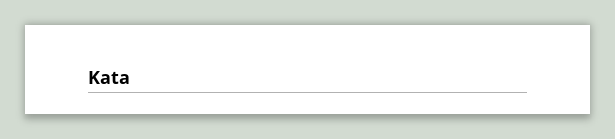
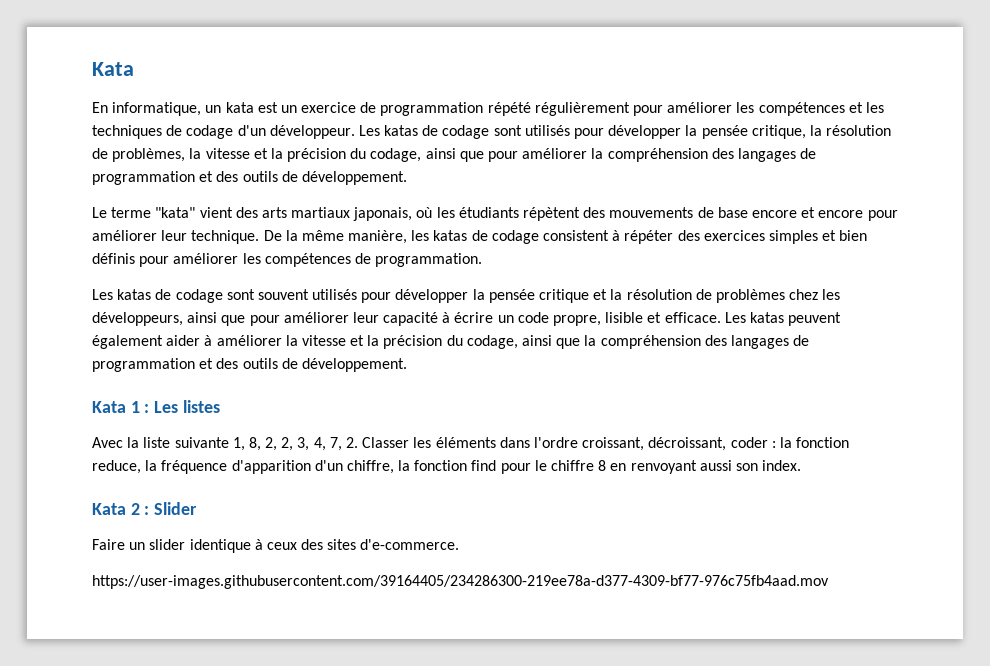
[88,71,130,84] Kata -> [92,62,134,76] [92,102,884,116] [92,125,892,139] [92,148,817,162] [92,171,407,185] [92,207,898,221] [92,230,868,244] [92,253,483,267] [92,289,841,303] [92,312,842,326] [92,335,810,349] [92,358,407,372] [92,400,220,413] [92,437,850,451] [92,460,802,474] [92,502,198,515] [92,539,460,553] [92,575,829,589] Kata // En informatique, un kata est un exercice de programmation répété régulièrement pour améliorer les compétences et les techniques de codage d'un développeur. Les katas de codage sont utilisés pour développer la pensée critique, la résolution de problèmes, la vitesse et la précision du codage, ainsi que pour améliorer la compréhension des langages de programmation et des outils de développement. // Le terme "kata" vient des arts martiaux japonais, où les étudiants répètent des mouvements de base encore et encore pour améliorer leur technique. De la même manière, les katas de codage consistent à répéter des exercices simples et bien définis pour améliorer les compétences de programmation. // Les katas de codage sont souvent utilisés pour développer la pensée critique et la résolution de problèmes chez les développeurs, ainsi que pour améliorer leur capacité à écrire un code propre, lisible et efficace. Les katas peuvent également aider à améliorer la vitesse et la précision du codage, ainsi que la compréhension des langages de programmation et des outils de développement. // Kata 1 : Les listes // Avec la liste suivante 1, 8, 2, 2, 3, 4, 7, 2. Classer les éléments dans l'ordre croissant, décroissant, coder : la fonction reduce, la fréquence d'apparition d'un chiffre, la fonction find pour le chiffre 8 en renvoyant aussi son index. // Kata 2 : Slider // Faire un slider identique à ceux des sites d'e-commerce. // https://user-images.githubusercontent.com/39164405/234286300-219ee78a-d377-4309-bf77-976c75fb4aad.mov

